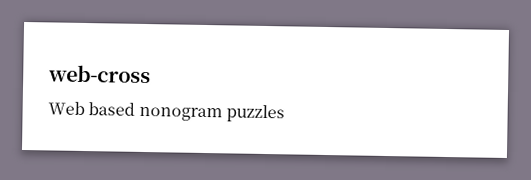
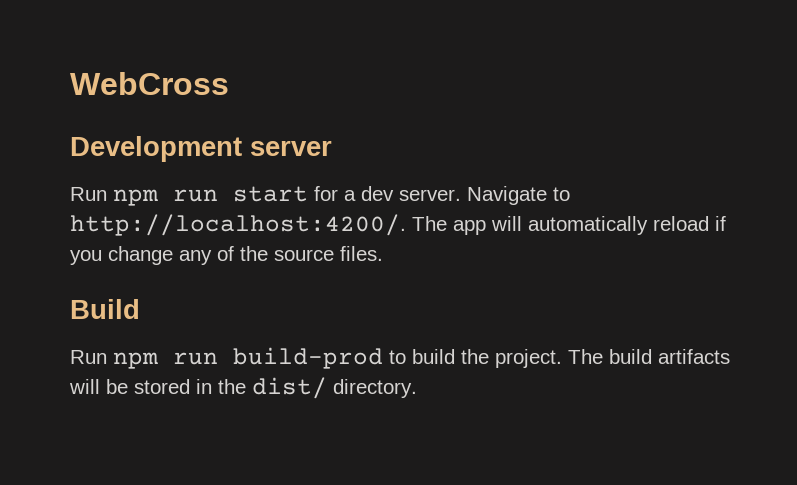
[48,64,151,84] [48,101,285,123] web-cross // Web based nonogram puzzles -> [70,72,229,95] [70,136,332,162] [70,186,570,206] [70,214,726,236] [70,246,383,265] [70,299,140,319] [70,347,730,369] [69,377,417,399] WebCross // Development server // Run npm run start for a dev server. Navigate to http://localhost:4200/. The app will automatically reload if you change any of the source files. // Build // Run npm run build-prod to build the project. The build artifacts will be stored in the dist/ directory.

